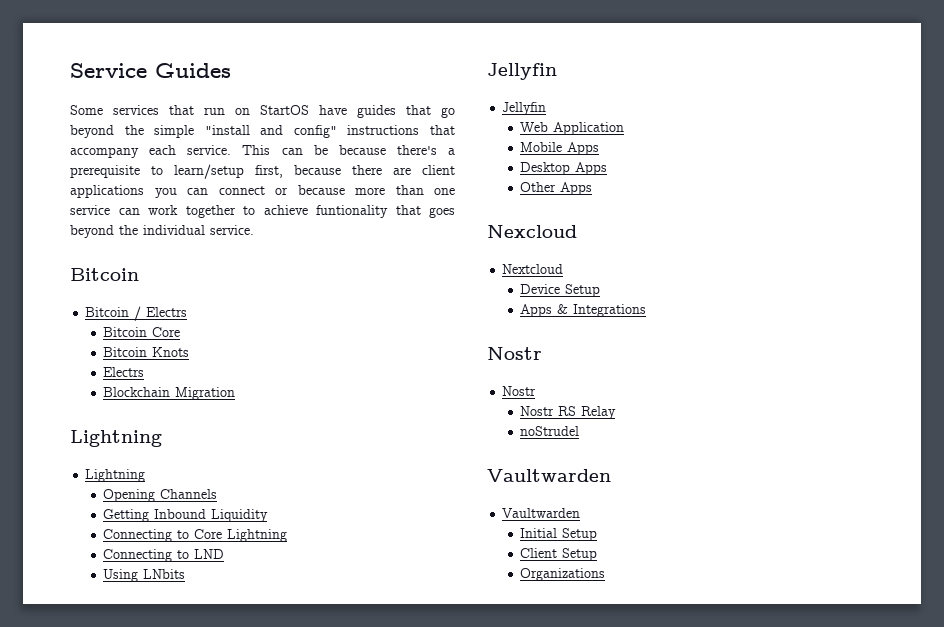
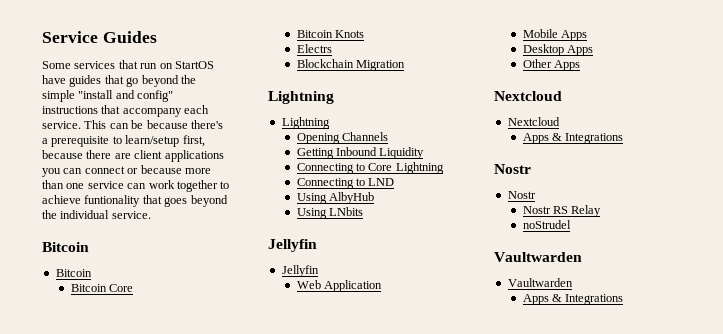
[134,306,188,321] / Electrs -> (92, 273) none
(225, 554) none -> [296,192,374,204] // Using AlbyHub
[487,225,577,238] [502,264,564,274] [520,284,601,297] Nexcloud // Nextcloud // Device Setup -> [494,91,562,101] [507,117,560,126] Nextcloud // Nextcloud
[520,528,598,541] [520,548,598,561] [520,568,606,581] Initial Setup // Client Setup // Organizations -> [522,294,624,305] Apps & Integrations

